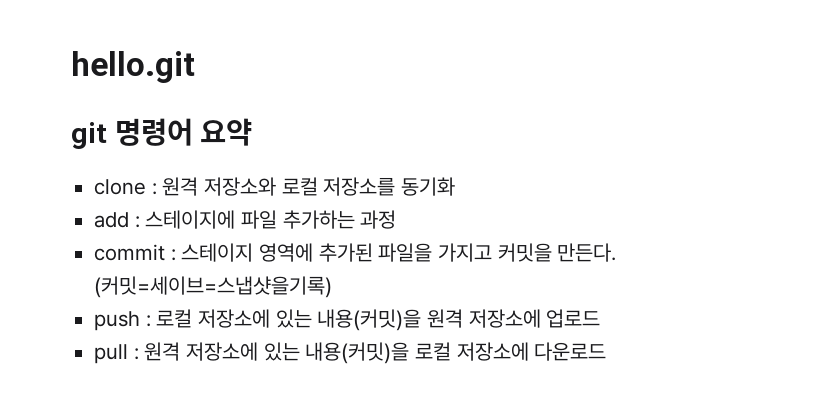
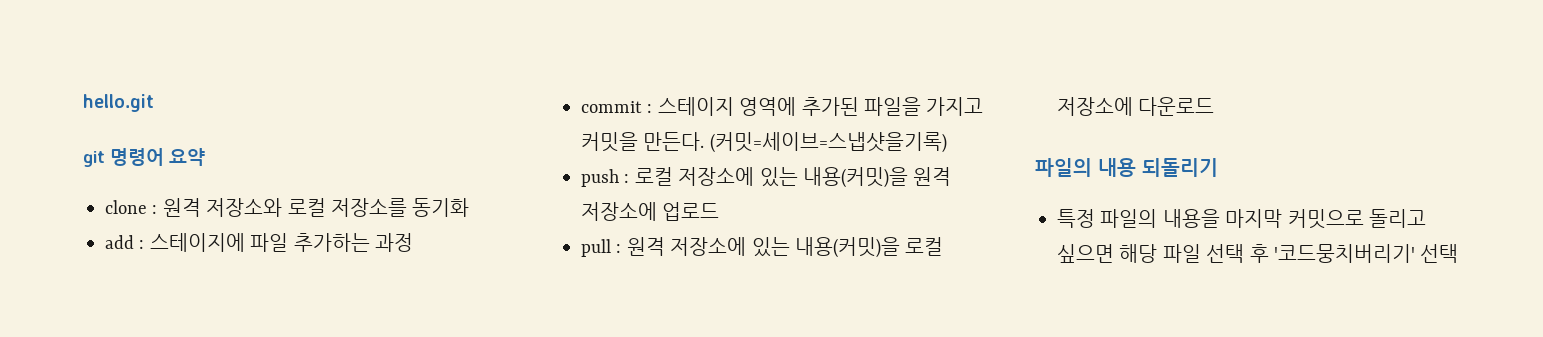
(607, 351) none -> [1035,158,1218,177] [1057,209,1426,229] [1057,244,1459,263] // 파일의 내용 되돌리기 // 특정 파일의 내용을 마지막 커밋으로 돌리고 싶으면 해당 파일 선택 후 '코드뭉치버리기' 선택

